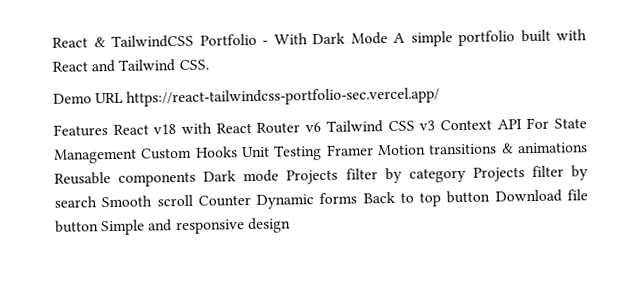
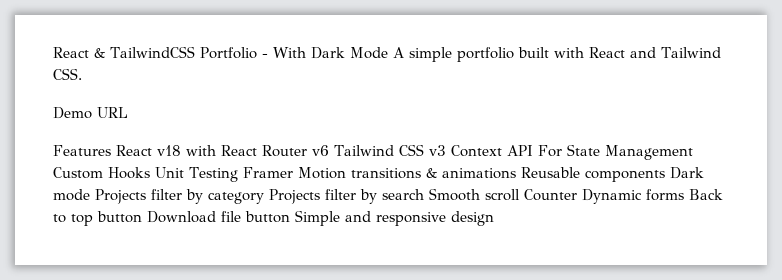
[126,87,441,107] https://react-tailwindcss-portfolio-sec.vercel.app/ -> (128, 112) none

